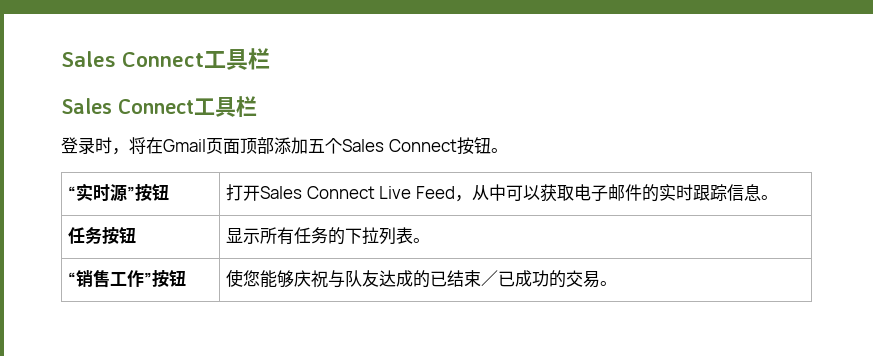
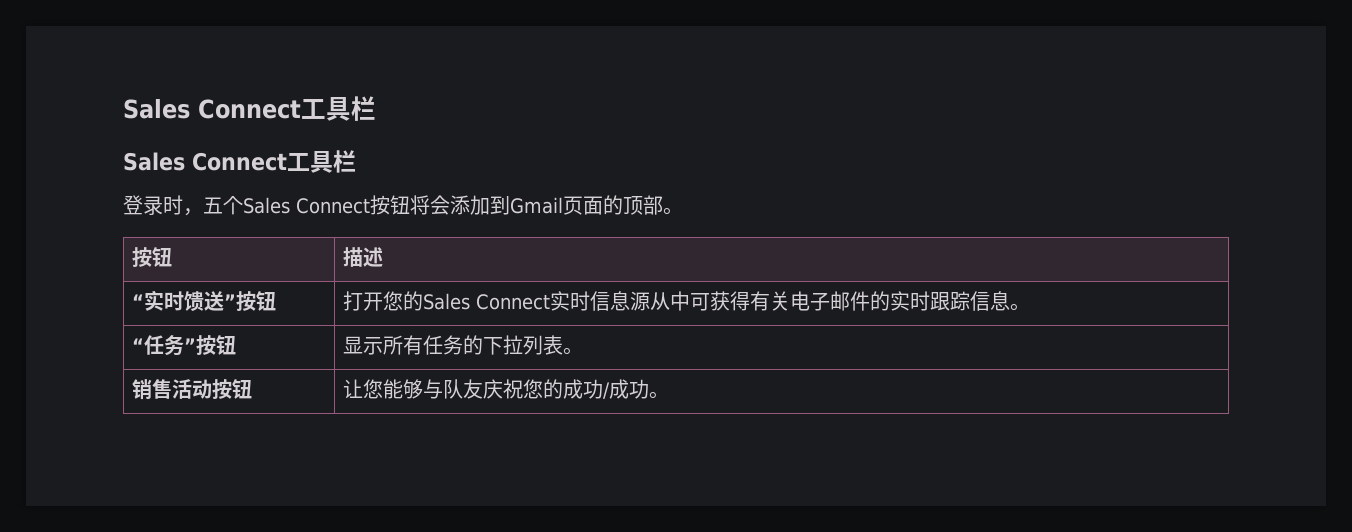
[129,137,508,155] 将在Gmail页面顶部添加五个Sales Connect按钮。 -> [203,195,683,215] [132,247,173,267] [343,247,384,267] 五个Sales Connect按钮将会添加到Gmail页面的顶部。 // 按钮 | 描述
[109,184,127,202] 源 -> [184,291,225,311] 馈送
[259,184,574,202] Sales Connect Live Feed，从中可以获取 -> [383,291,791,311] 您的Sales Connect实时信息源从中可获得有关
[67,227,102,244] 任务 -> [132,335,197,356] “任务”
[67,270,186,288] [225,269,600,288] “销售工作”按钮 | 使您能够庆祝与队友达成的已结束／已成功的交易 -> [132,379,253,400] [343,379,650,399] 销售活动按钮 | 让您能够与队友庆祝您的成功/成功

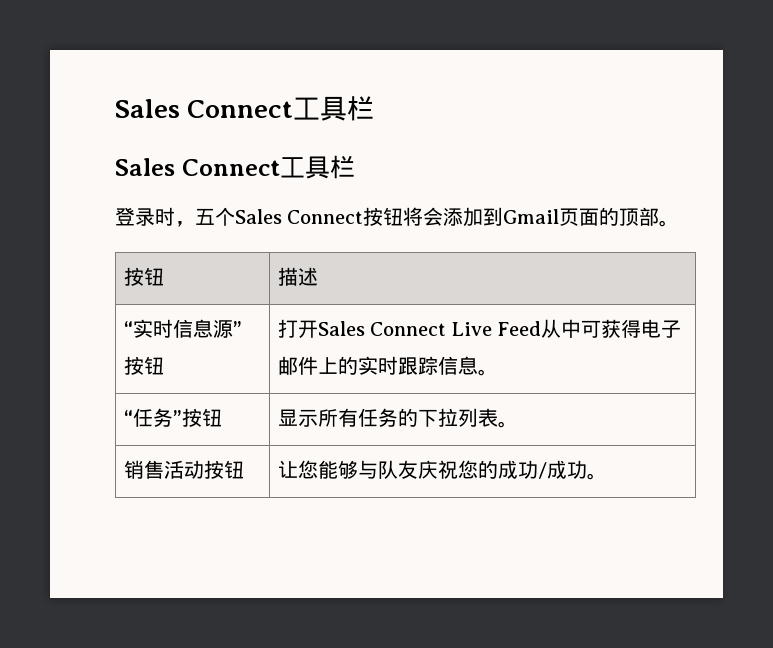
[184,291,225,311] 馈送 -> [172,319,233,338] 信息源
[383,291,651,311] 您的Sales Connect实时信息源 -> [317,321,541,336] Sales Connect Live Feed
[750,291,791,311] 有关 -> (641, 328) none
(871, 301) none -> [317,357,338,374] 上

